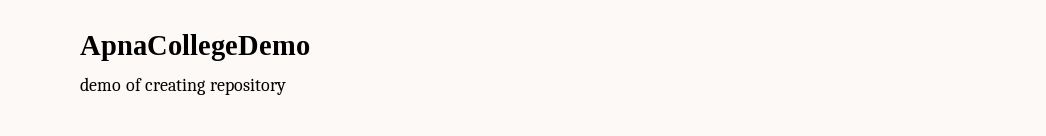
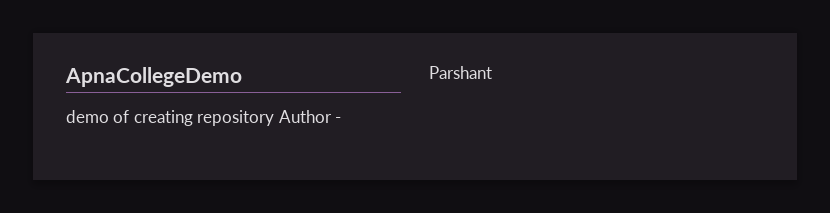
(287, 86) none -> [278,110,342,123] [429,66,492,79] Author - Parshant

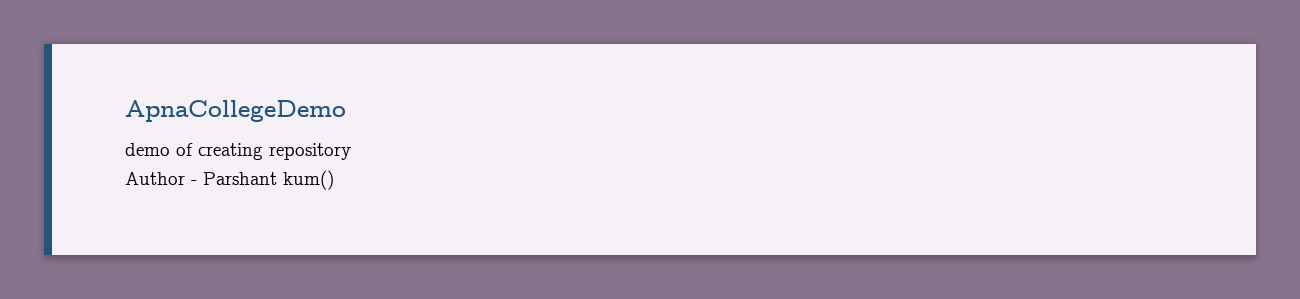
(275, 118) none -> (351, 151) //
(492, 72) none -> [283,170,334,190] kum()

